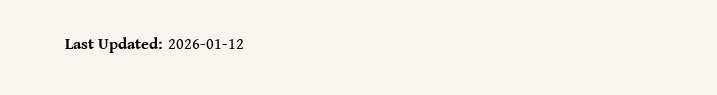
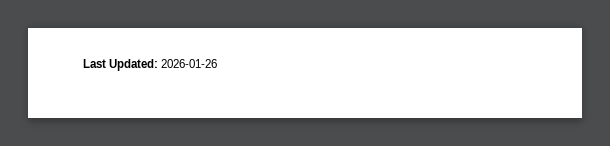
[167,39,244,49] 2026-01-12 -> [161,59,218,68] 2026-01-26

